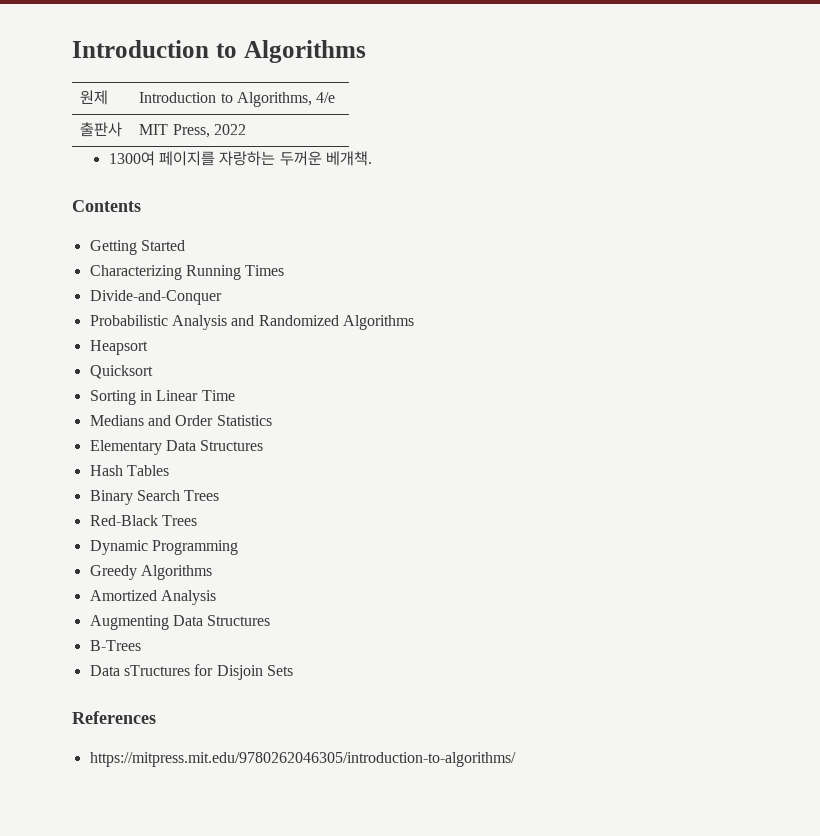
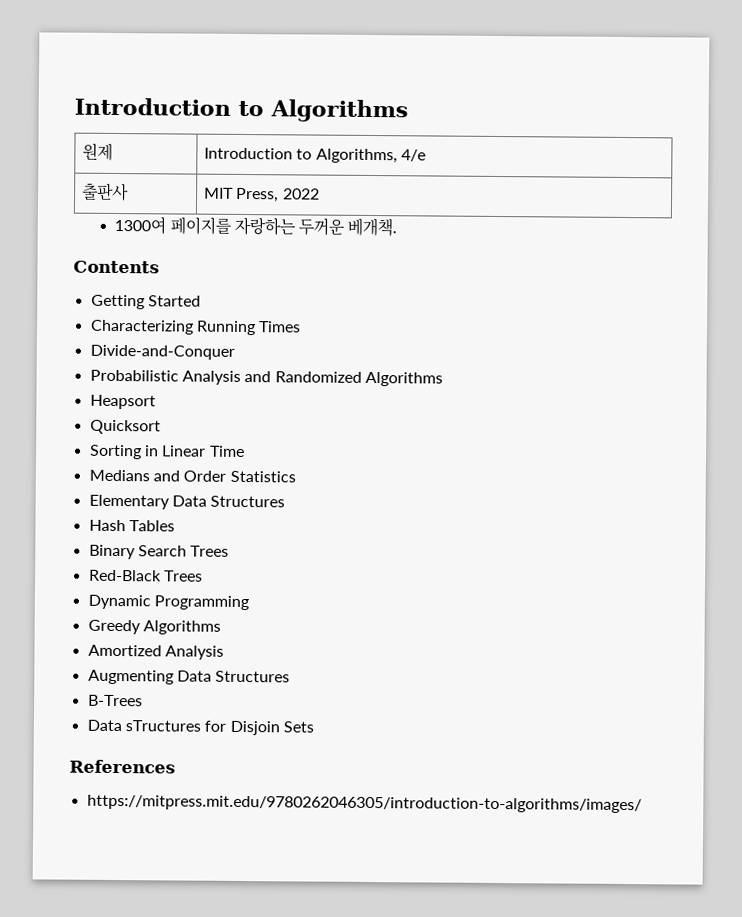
[89,752,516,767] https://mitpress.mit.edu/9780262046305/introduction-to-algorithms/ -> [86,794,642,814] https://mitpress.mit.edu/9780262046305/introduction-to-algorithms/images/

